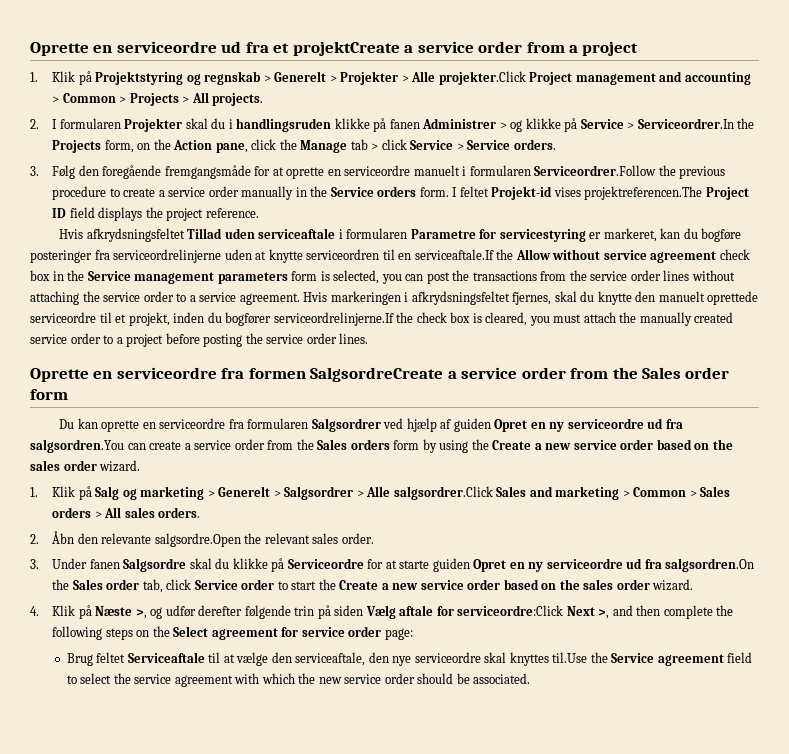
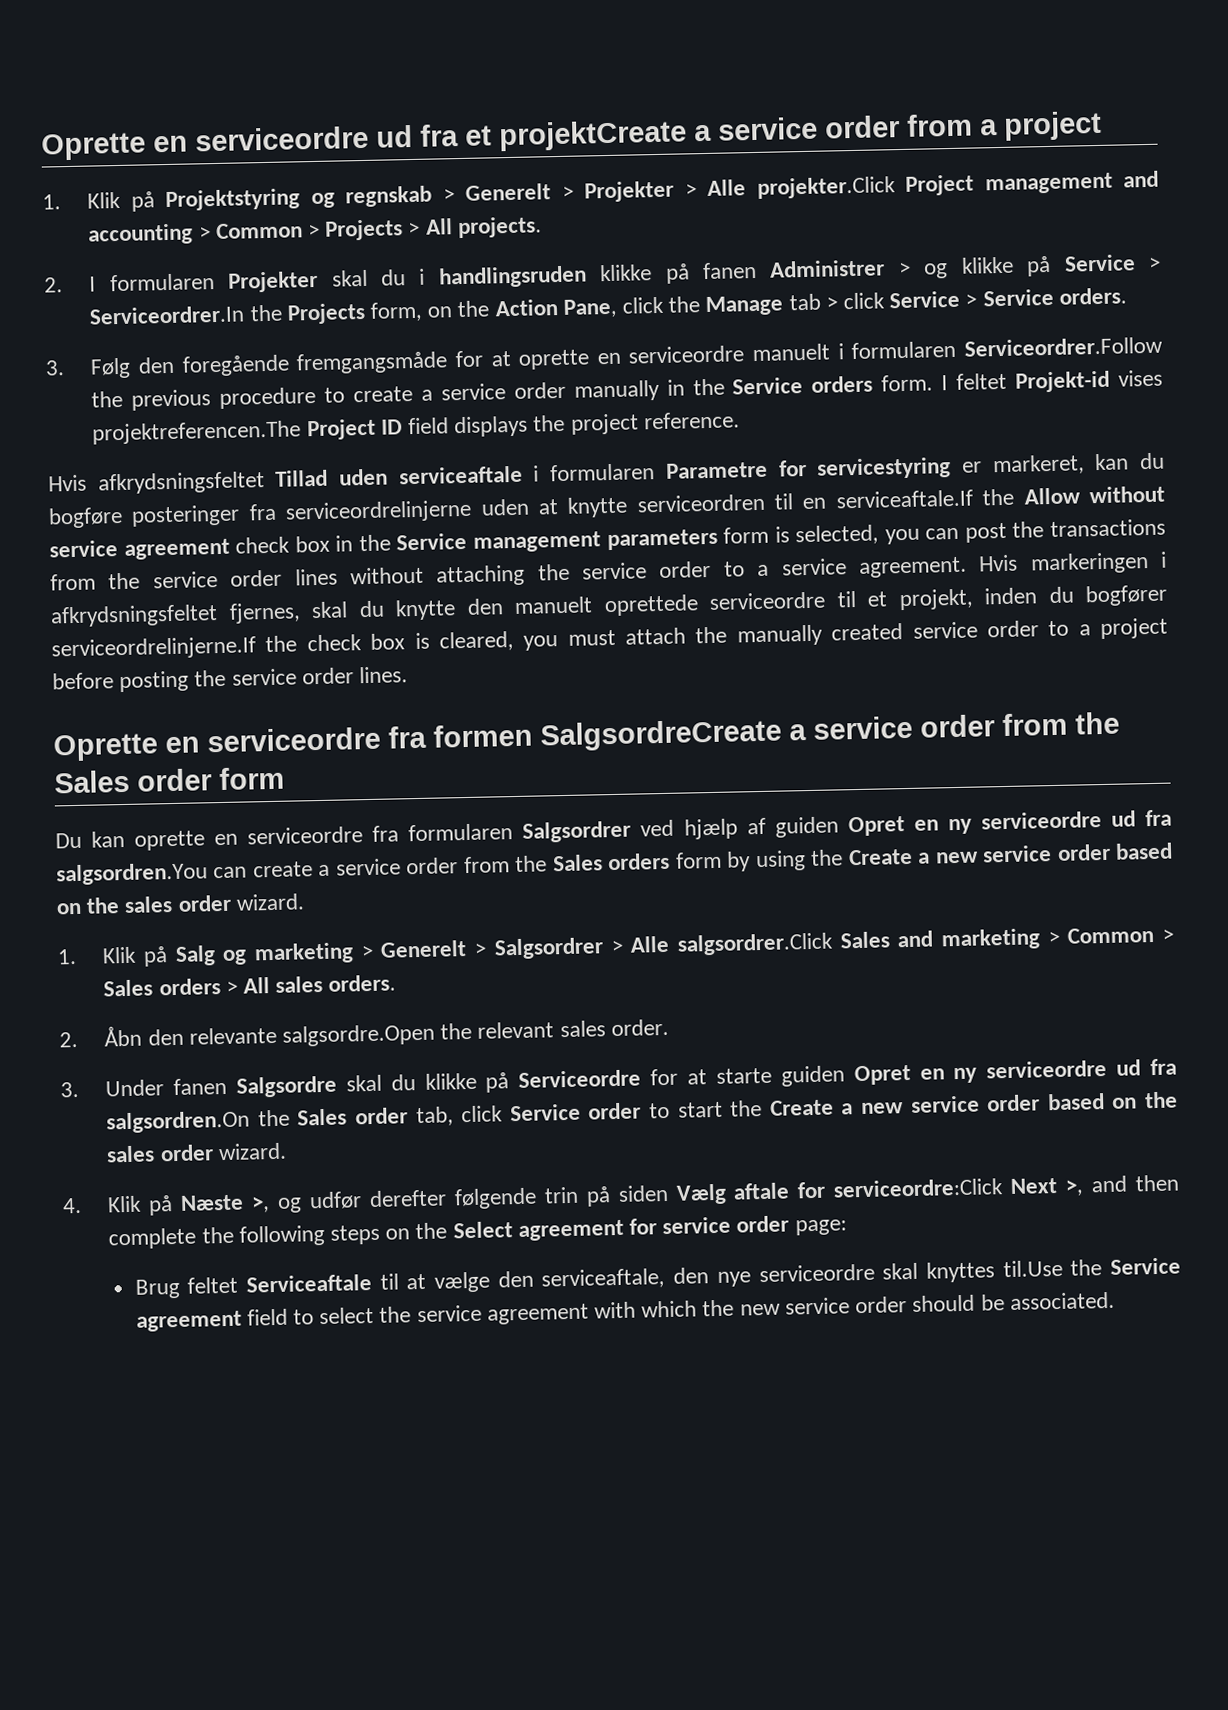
[215,143,248,153] pane, -> [562,298,618,318] Pane,

